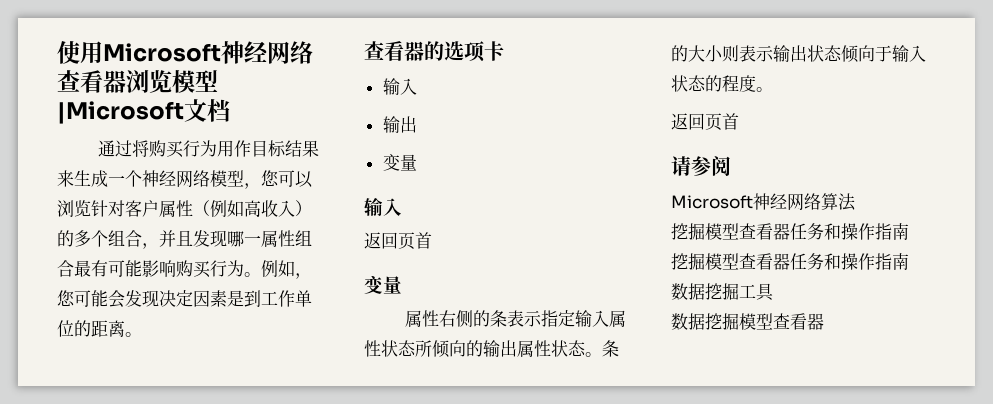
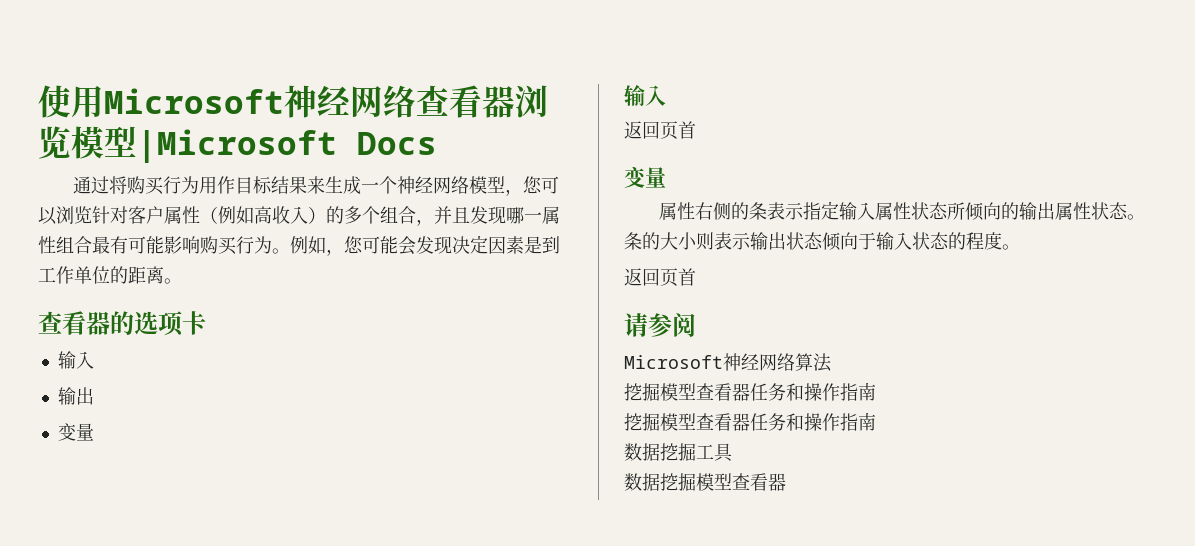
[184,99,230,122] 文档 -> [357,132,437,155] Docs

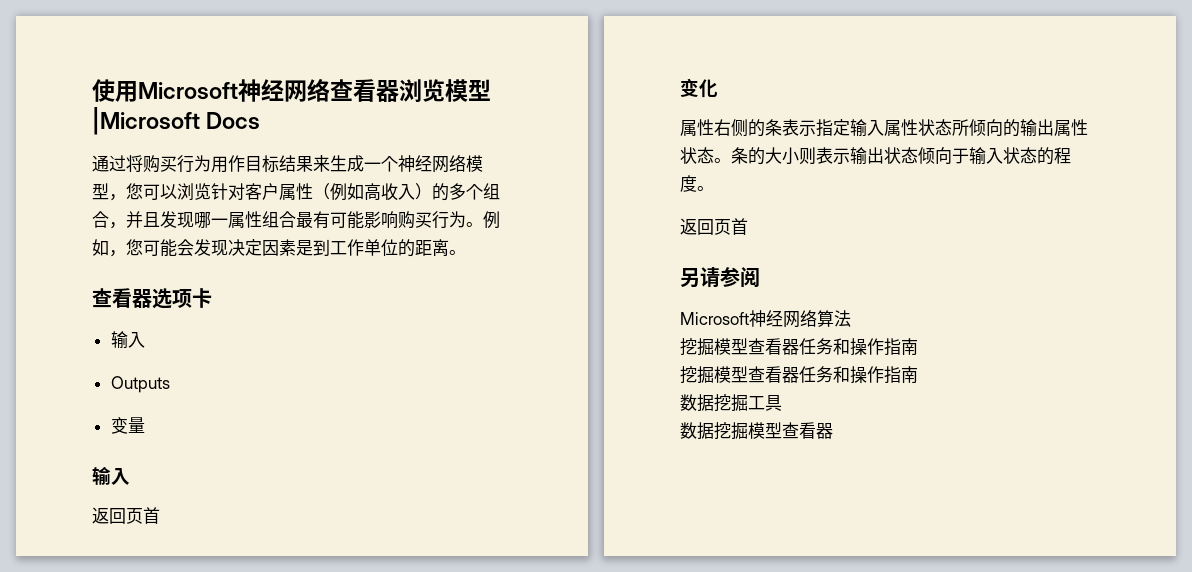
[110,311,134,335] 的 -> (152, 298) none
[57,387,94,405] 输出 -> [110,376,170,393] Outputs
[645,167,666,188] 量 -> [699,79,718,98] 化
(696, 277) none -> [680,268,700,288] 另

